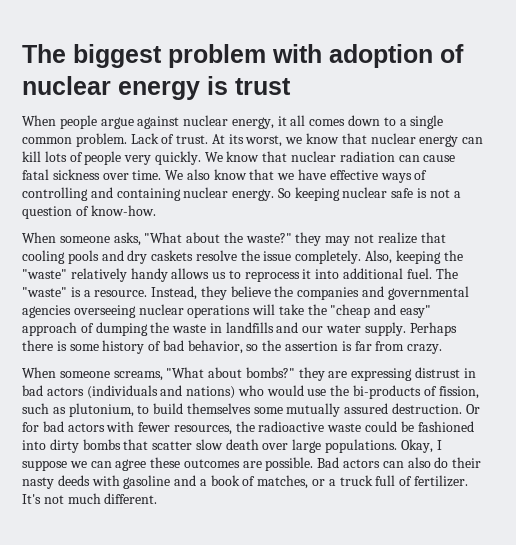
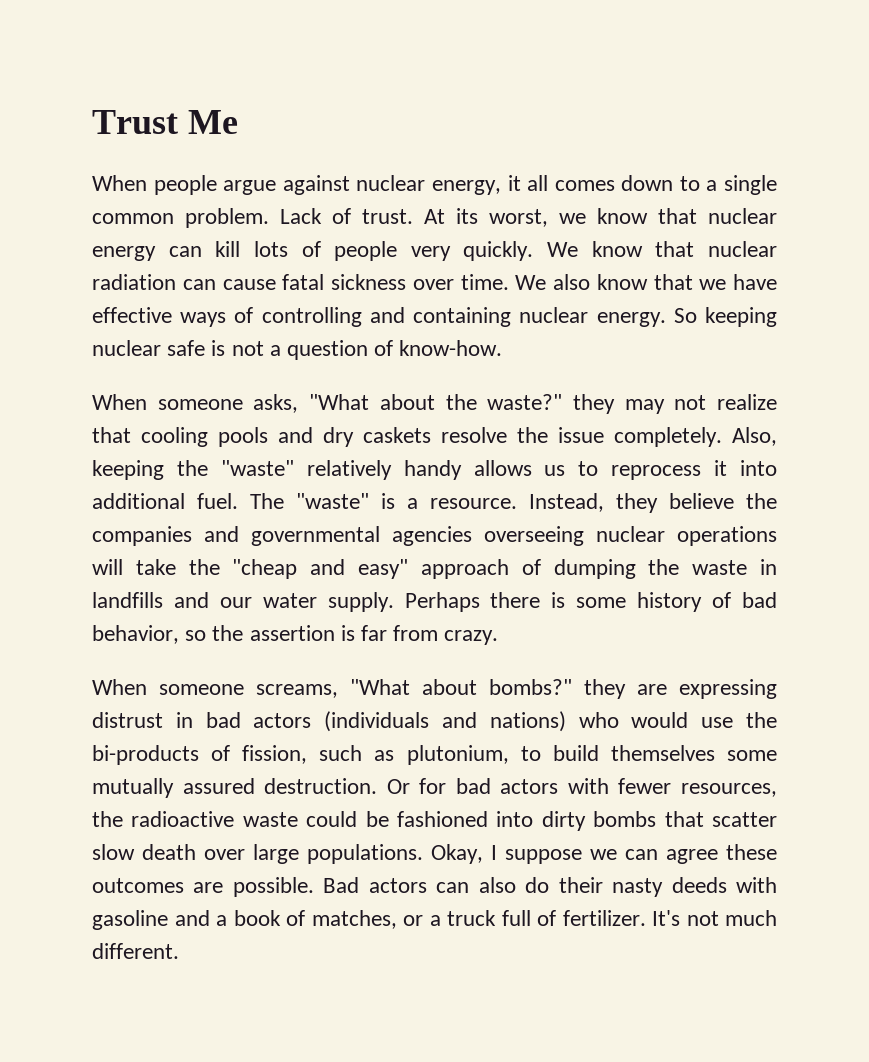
[22,44,464,68] [22,76,291,100] The biggest problem with adoption of nuclear energy is trust -> [92,110,238,134] Trust Me

